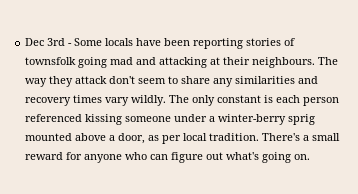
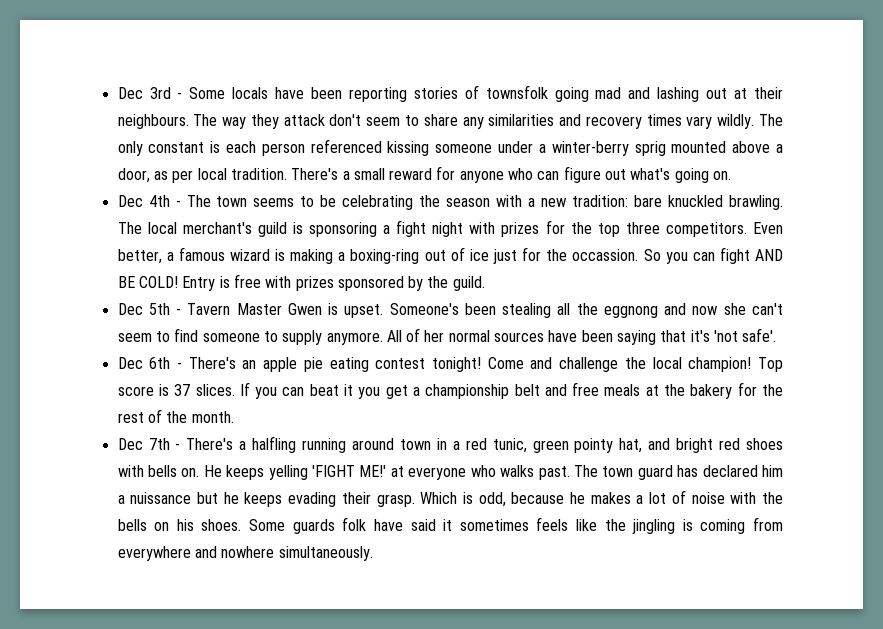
[159,57,208,68] attacking -> [657,87,728,102] lashing out
(311, 157) none -> [117,195,783,210] [117,220,783,237] [117,247,783,264] [117,274,485,291] [117,303,783,318] [117,328,777,345] [117,357,783,372] [117,382,783,399] [117,409,234,423] [117,436,783,453] [117,465,783,480] [117,490,783,507] [117,517,784,534] [117,546,373,561] // Dec 4th - The town seems to be celebrating the season with a new tradition: bare knuckled brawling. The local merchant's guild is sponsoring a fight night with prizes for the top three competitors. Even better, a famous wizard is making a boxing-ring out of ice just for the occassion. So you can fight AND BE COLD! Entry is free with prizes sponsored by the guild. // Dec 5th - Tavern Master Gwen is upset. Someone's been stealing all the eggnong and now she can't seem to find someone to supply anymore. All of her normal sources have been saying that it's 'not safe'. // Dec 6th - There's an apple pie eating contest tonight! Come and challenge the local champion! Top score is 37 slices. If you can beat it you get a championship belt and free meals at the bakery for the rest of the month. // Dec 7th - There's a halfling running around town in a red tunic, green pointy hat, and bright red shoes with bells on. He keeps yelling 'FIGHT ME!' at everyone who walks past. The town guard has declared him a nuissance but he keeps evading their grasp. Which is odd, because he makes a lot of noise with the bells on his shoes. Some guards folk have said it sometimes feels like the jingling is coming from everywhere and nowhere simultaneously.

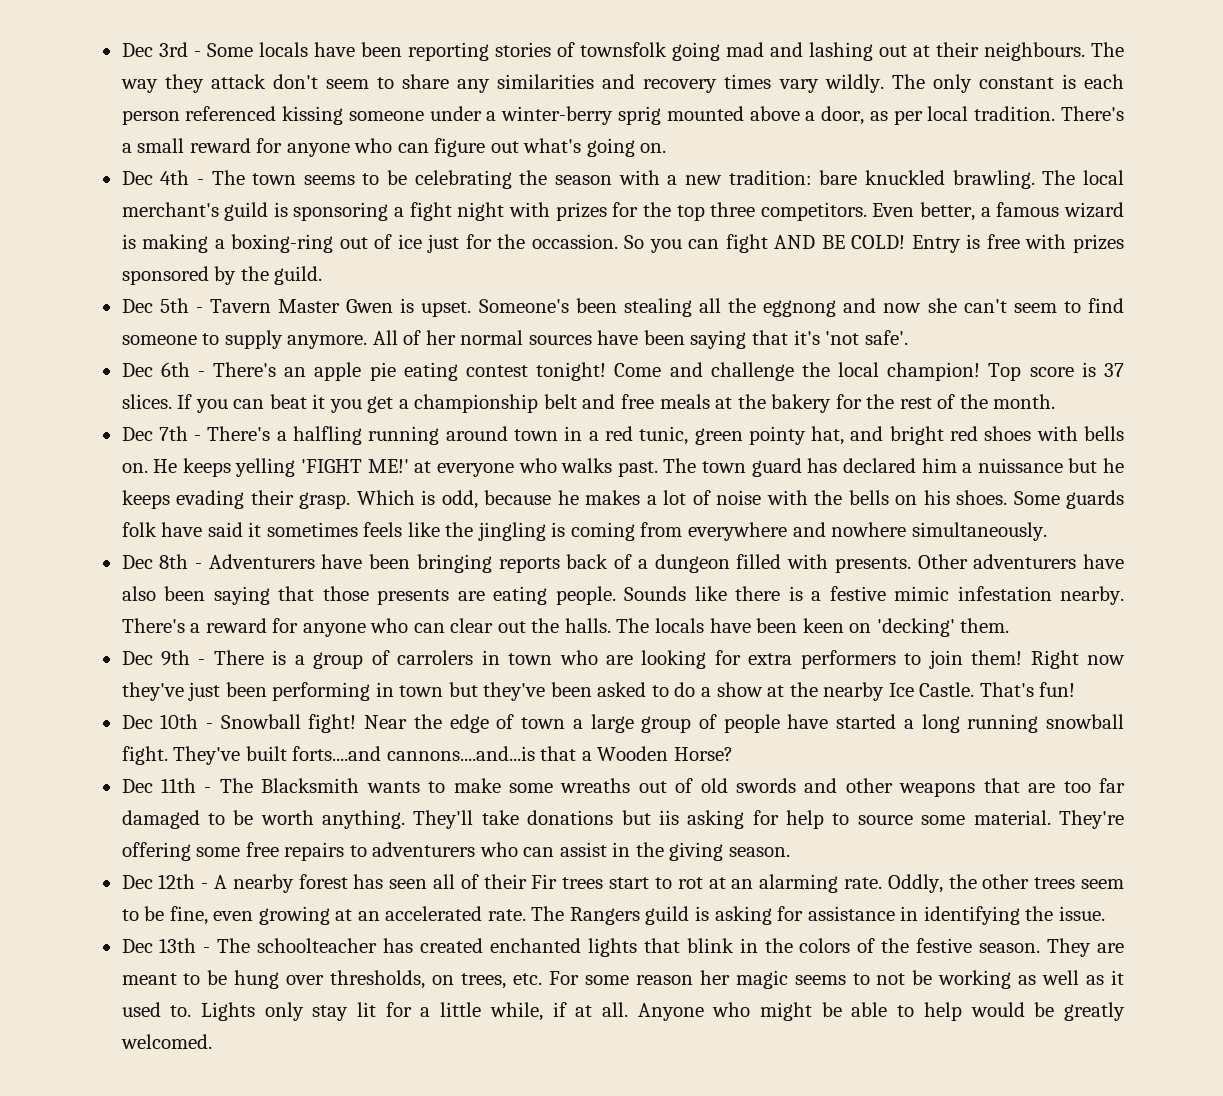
(373, 553) none -> [121,554,1125,573] [121,586,1124,605] [121,618,1010,637] [121,650,1126,669] [121,682,1076,701] [121,714,1124,733] [121,746,733,765] [121,778,1126,797] [121,810,1124,829] [121,842,790,861] [121,874,1125,893] [121,906,1105,925] [121,938,1125,957] [121,970,1124,989] [121,1002,1126,1021] [120,1034,212,1049] // Dec 8th - Adventurers have been bringing reports back of a dungeon filled with presents. Other adventurers have also been saying that those presents are eating people. Sounds like there is a festive mimic infestation nearby. There's a reward for anyone who can clear out the halls. The locals have been keen on 'decking' them. // Dec 9th - There is a group of carrolers in town who are looking for extra performers to join them! Right now they've just been performing in town but they've been asked to do a show at the nearby Ice Castle. That's fun! // Dec 10th - Snowball fight! Near the edge of town a large group of people have started a long running snowball fight. They've built forts....and cannons....and...is that a Wooden Horse? // Dec 11th - The Blacksmith wants to make some wreaths out of old swords and other weapons that are too far damaged to be worth anything. They'll take donations but iis asking for help to source some material. They're offering some free repairs to adventurers who can assist in the giving season. // Dec 12th - A nearby forest has seen all of their Fir trees start to rot at an alarming rate. Oddly, the other trees seem to be fine, even growing at an accelerated rate. The Rangers guild is asking for assistance in identifying the issue. // Dec 13th - The schoolteacher has created enchanted lights that blink in the colors of the festive season. They are meant to be hung over thresholds, on trees, etc. For some reason her magic seems to not be working as well as it used to. Lights only stay lit for a little while, if at all. Anyone who might be able to help would be greatly welcomed.

